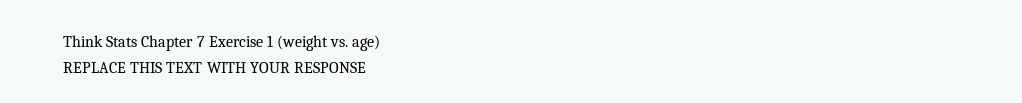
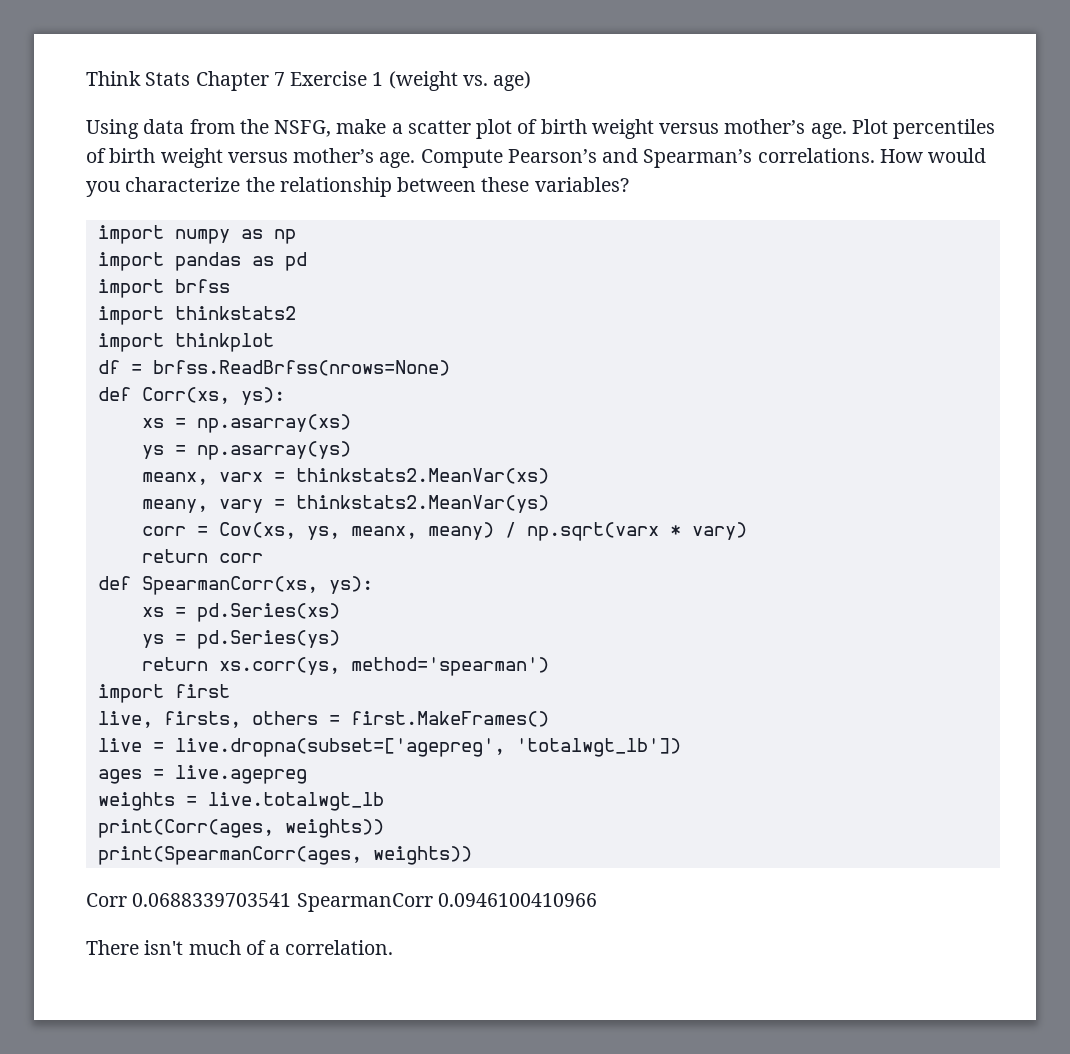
[63,62,366,73] REPLACE THIS TEXT WITH YOUR RESPONSE -> [86,119,996,139] [86,148,987,168] [86,177,629,197] [97,225,296,244] [97,252,307,271] [97,279,230,298] [97,306,296,325] [97,333,274,352] [97,360,450,376] [97,387,285,405] [141,414,351,433] [141,441,351,460] [141,468,549,485] [141,495,549,513] [141,522,747,541] [141,549,263,563] [97,576,373,595] [141,603,340,622] [141,630,340,649] [141,657,549,676] [97,684,230,703] [97,711,549,728] [97,738,681,757] [97,765,307,784] [97,792,384,811] [97,819,384,838] [97,846,472,865] [86,893,597,912] [86,940,394,955] Using data from the NSFG, make a scatter plot of birth weight versus mother’s age. Plot percentiles of birth weight versus mother’s age. Compute Pearson’s and Spearman’s correlations. How would you characterize the relationship between these variables? // import numpy as np // import pandas as pd // import brfss // import thinkstats2 // import thinkplot // df = brfss.ReadBrfss(nrows=None) // def Corr(xs, ys): // xs = np.asarray(xs) // ys = np.asarray(ys) // meanx, varx = thinkstats2.MeanVar(xs) // meany, vary = thinkstats2.MeanVar(ys) // corr = Cov(xs, ys, meanx, meany) / np.sqrt(varx * vary) // return corr // def SpearmanCorr(xs, ys): // xs = pd.Series(xs) // ys = pd.Series(ys) // return xs.corr(ys, method='spearman') // import first // live, firsts, others = first.MakeFrames() // live = live.dropna(subset=['agepreg', 'totalwgt_lb']) // ages = live.agepreg // weights = live.totalwgt_lb // print(Corr(ages, weights)) // print(SpearmanCorr(ages, weights)) // Corr 0.0688339703541 SpearmanCorr 0.0946100410966 // There isn't much of a correlation.

